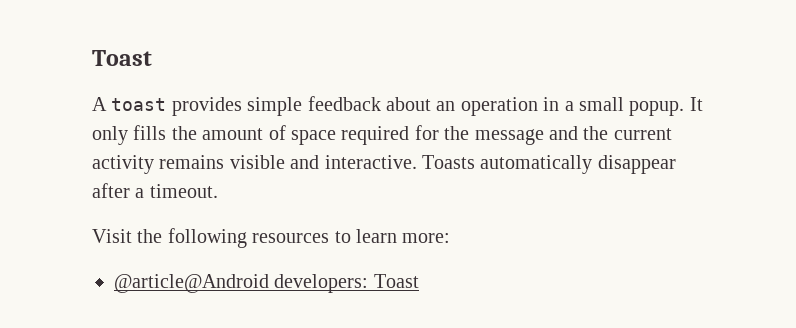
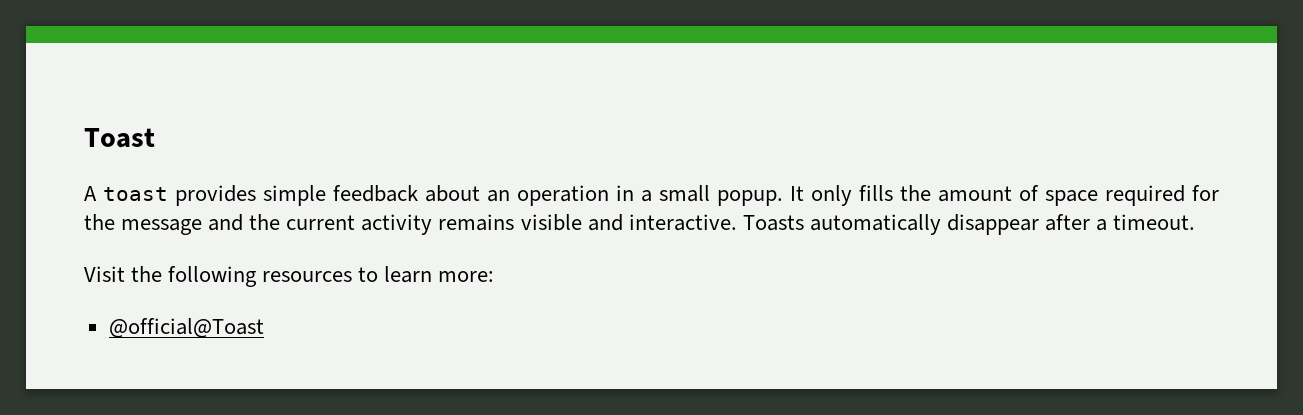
[114,274,419,293] @article@Android developers: Toast -> [108,318,264,338] @official@Toast

